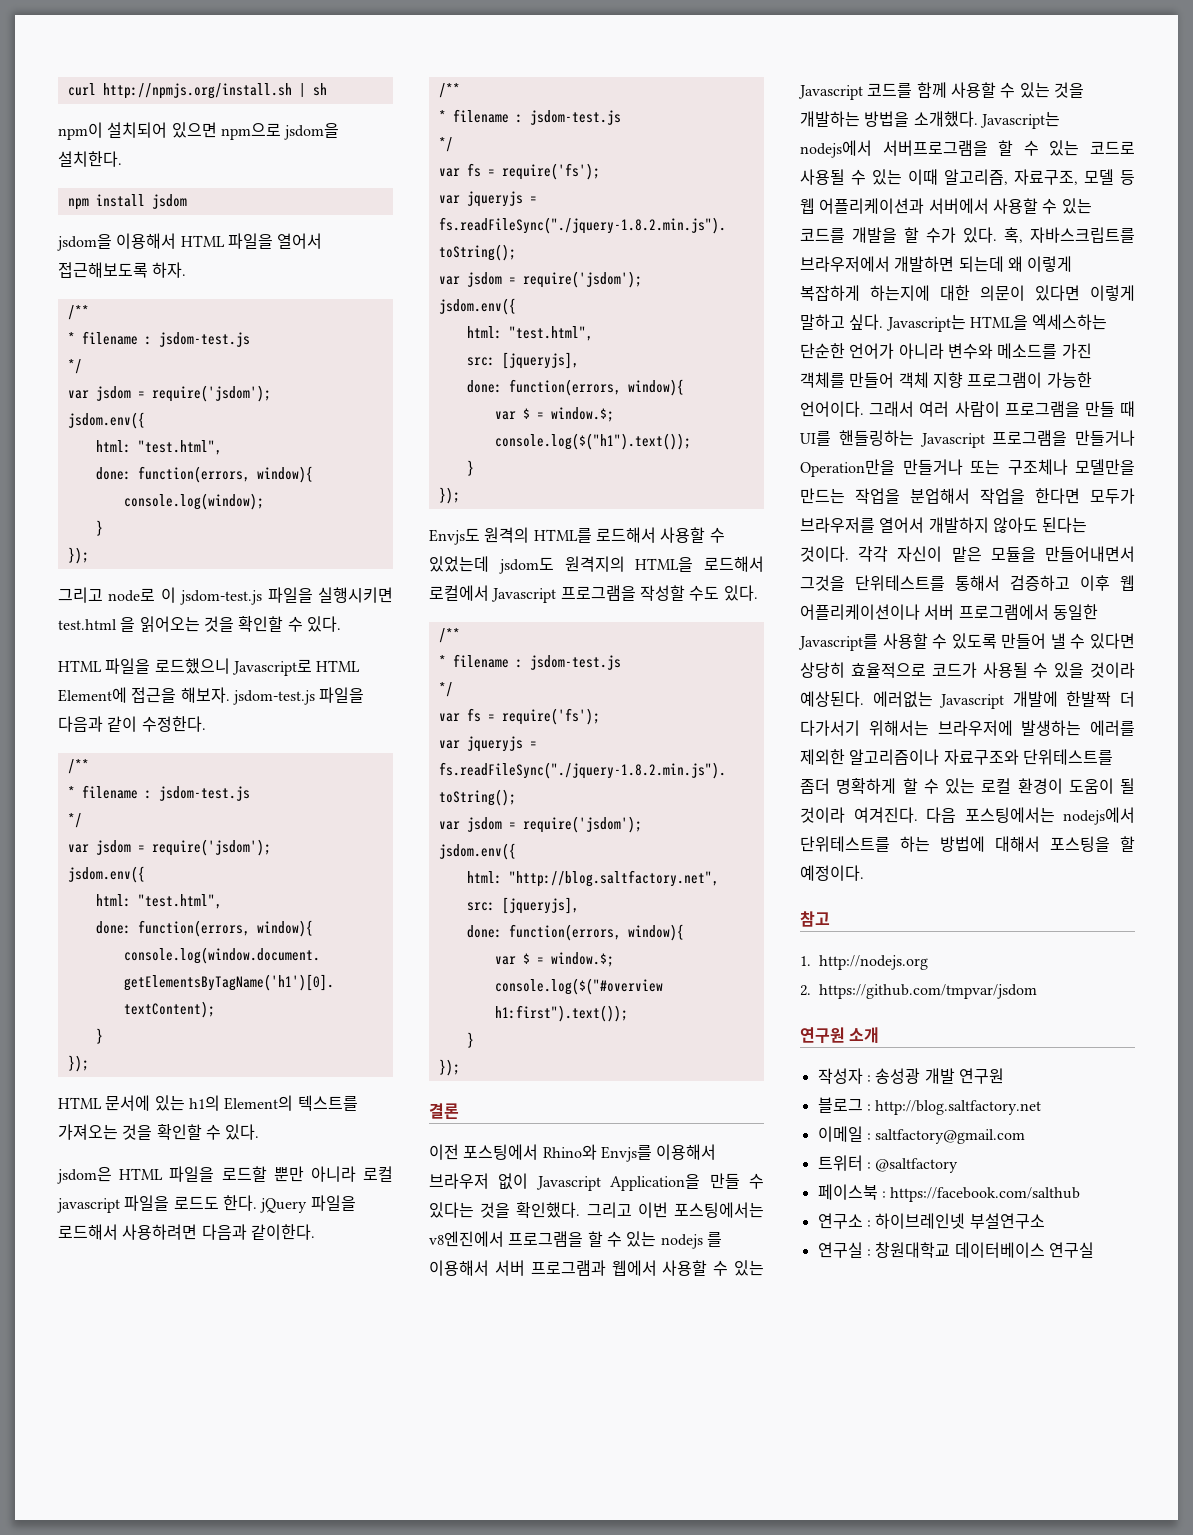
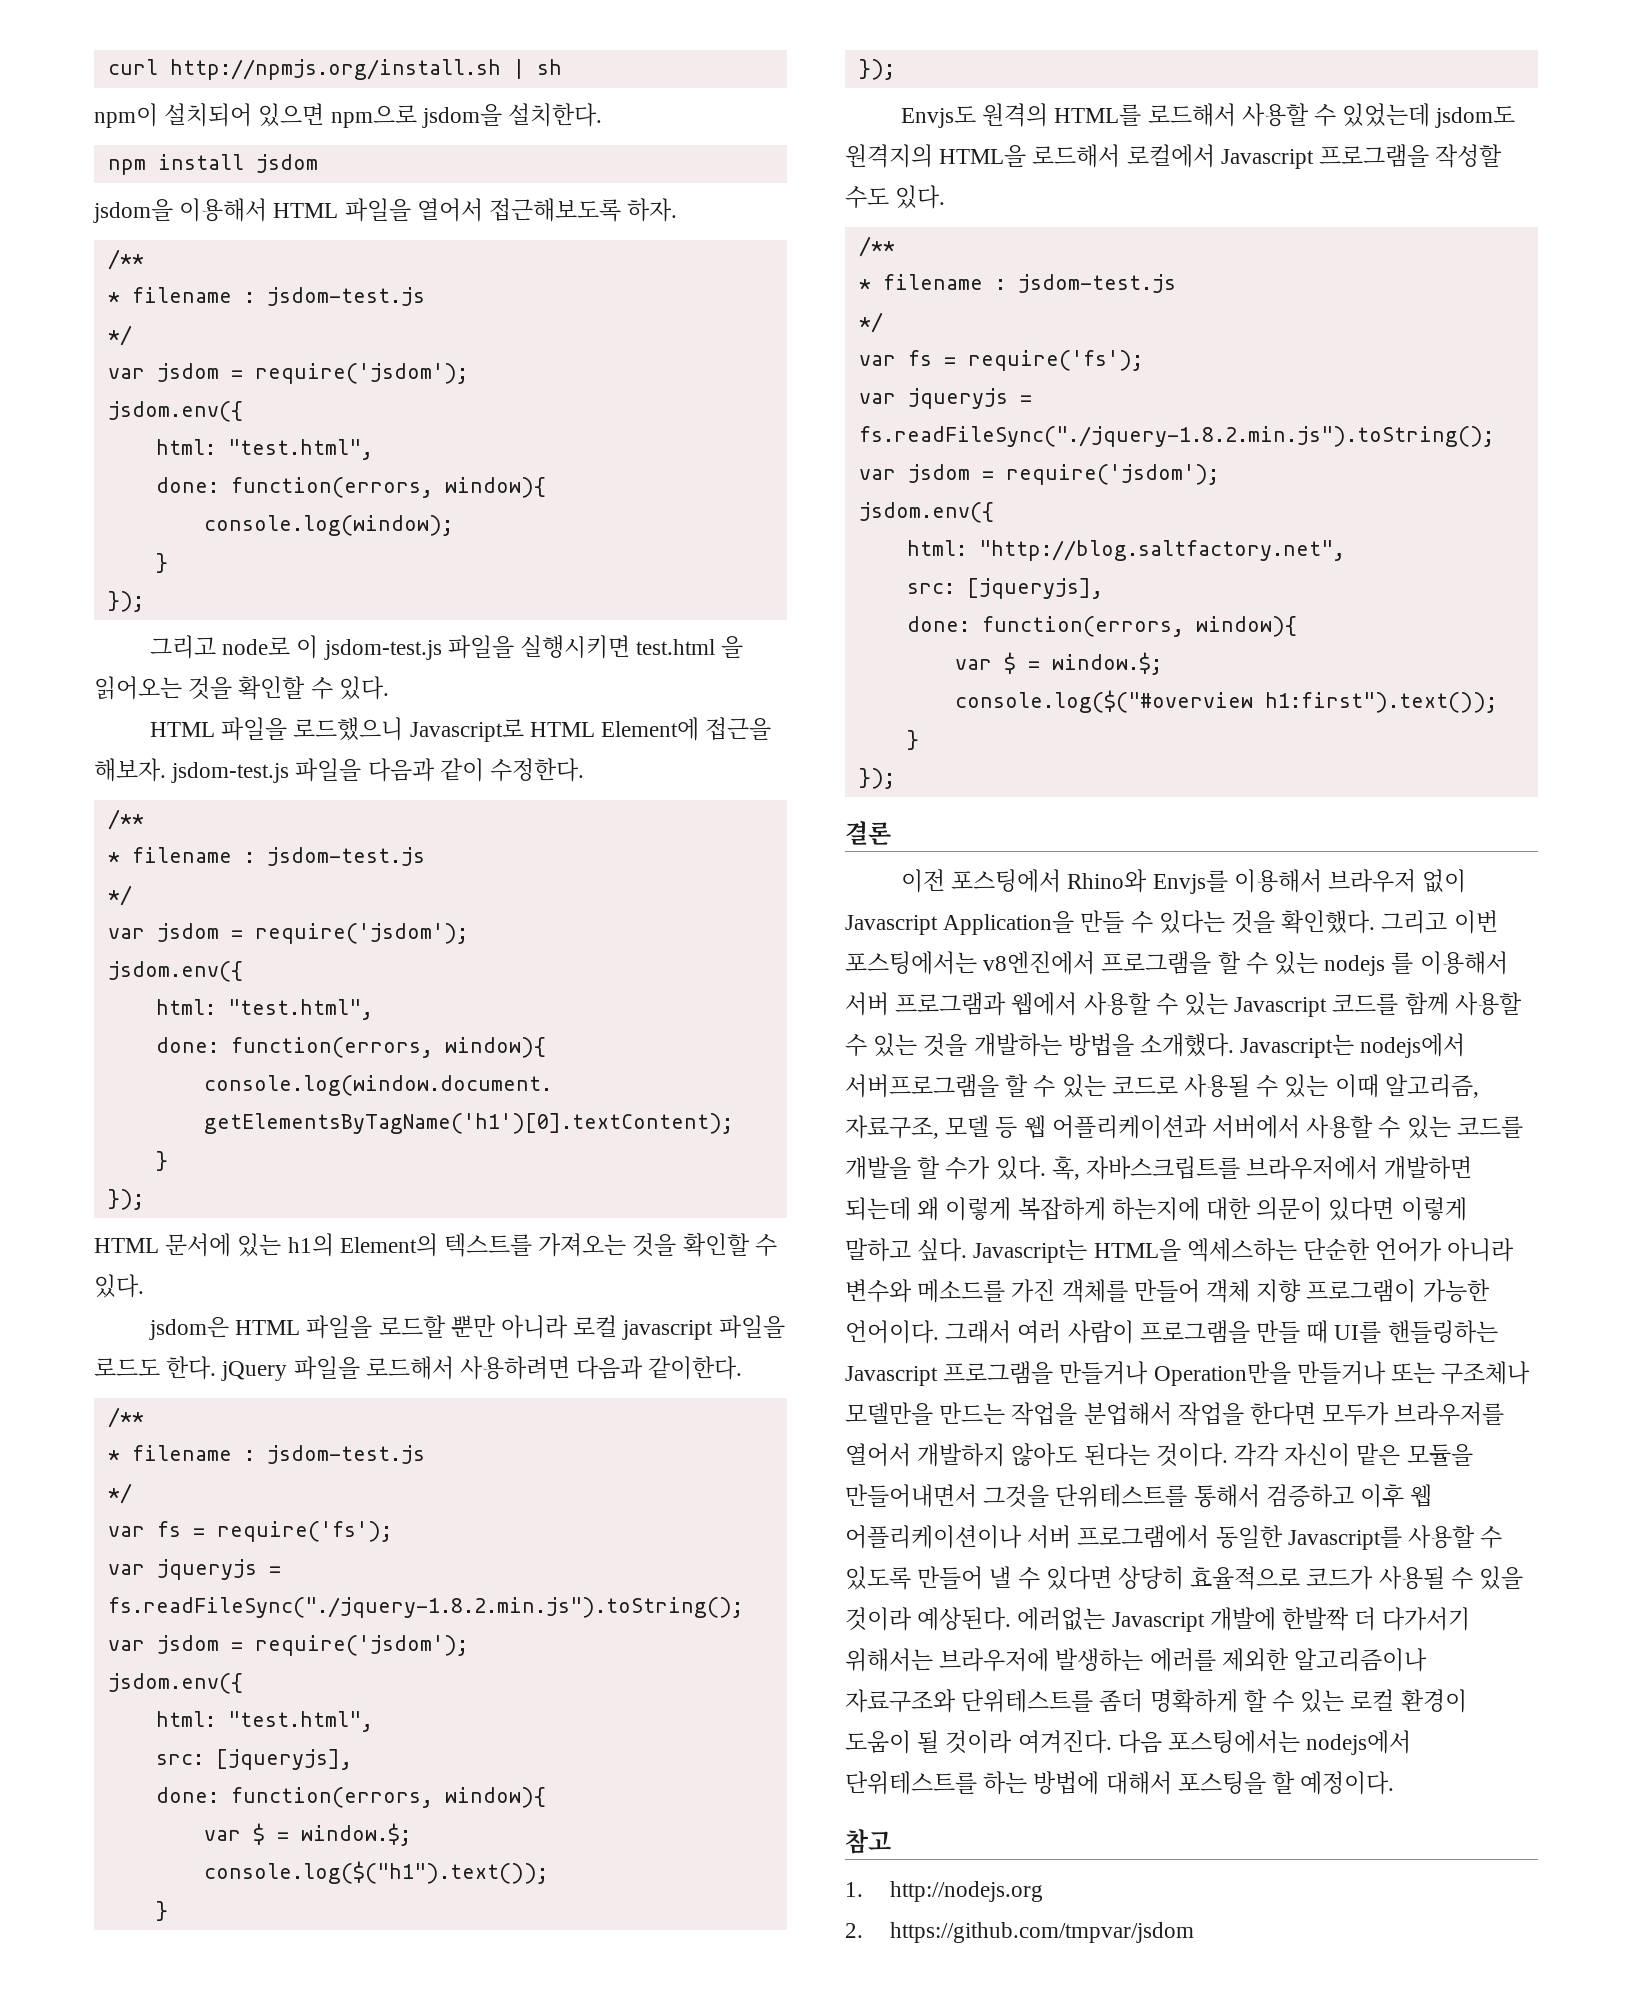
[800,1027,880,1043] [817,1068,1004,1084] [817,1097,1042,1115] [817,1126,1026,1144] [817,1155,959,1173] [817,1184,1081,1202] [817,1213,1045,1229] [817,1242,1094,1258] // 연구원 소개 // 작성자 : 송성광 개발 연구원 // 블로그 : http://blog.saltfactory.net // 이메일 : saltfactory@gmail.com // 트위터 : @saltfactory // 페이스북 : https://facebook.com/salthub // 연구소 : 하이브레인넷 부설연구소 // 연구실 : 창원대학교 데이터베이스 연구실 -> (1195, 1932) none

